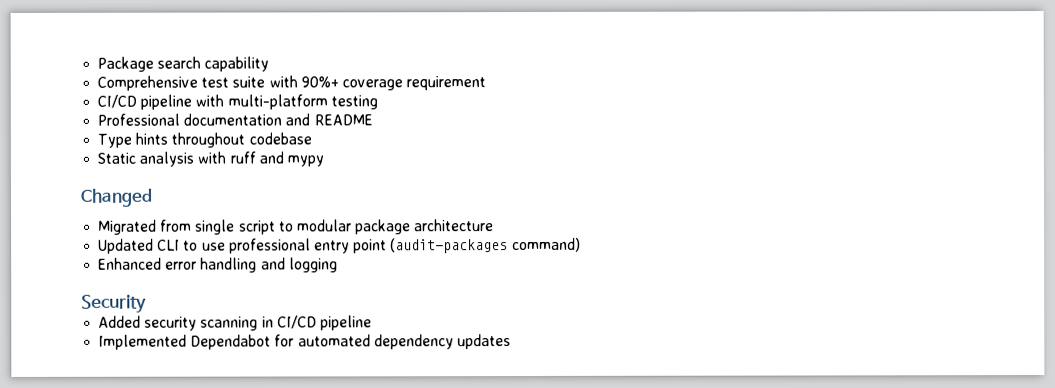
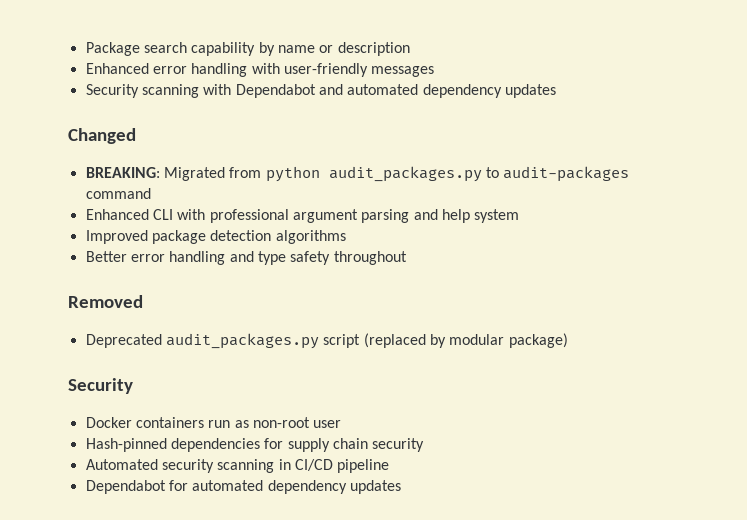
[97,75,487,91] [97,94,378,110] [97,113,373,126] [97,132,312,148] [97,151,324,167] [80,188,153,207] [98,219,495,235] [98,237,581,254] [98,257,338,273] [81,294,147,313] [98,315,142,328] // Comprehensive test suite with 90%+ coverage requirement // CI/CD pipeline with multi-platform testing // Professional documentation and README // Type hints throughout codebase // Static analysis with ruff and mypy // Changed // Migrated from single script to modular package architecture // Updated CLI to use professional entry point (audit-packages command) // Enhanced error handling and logging // Security // Added -> [258,42,410,56] [85,63,435,77] [85,84,556,98] [68,128,136,144] [85,166,630,182] [85,188,151,199] [85,209,520,223] [85,230,346,244] [85,251,407,265] [68,295,143,308] [85,333,568,349] [68,378,133,394] [85,417,342,428] [85,438,425,452] [85,459,158,470] by name or description // Enhanced error handling with user-friendly messages // Security scanning with Dependabot and automated dependency updates // Changed // BREAKING: Migrated from python audit_packages.py to audit-packages command // Enhanced CLI with professional argument parsing and help system // Improved package detection algorithms // Better error handling and type safety throughout // Removed // Deprecated audit_packages.py script (replaced by modular package) // Security // Docker containers run as non-root user // Hash-pinned dependencies for supply chain security // Automated
[98,334,188,350] Implemented -> (390, 466) none

